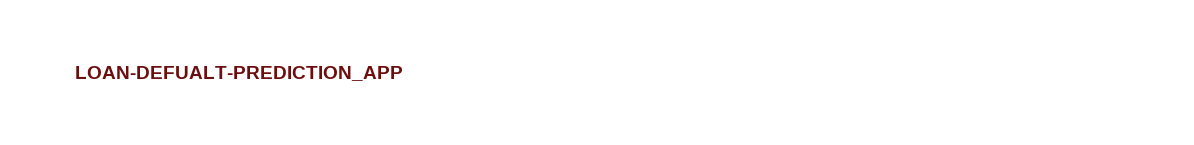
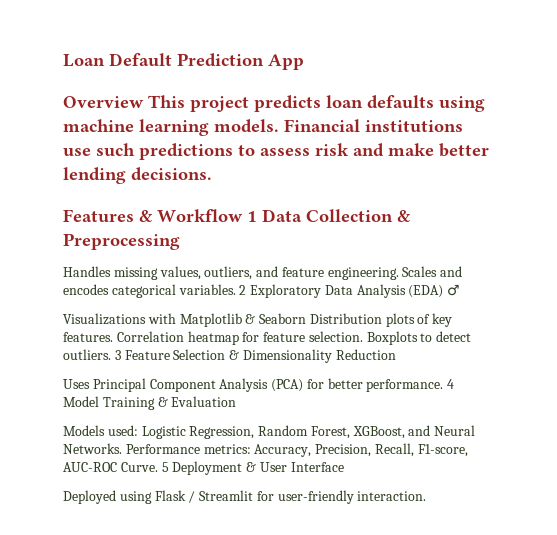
[75,66,403,81] LOAN-DEFUALT-PREDICTION_APP -> [63,53,304,70] [63,95,485,112] [63,119,463,136] [63,143,489,160] [63,167,212,184] [63,209,411,223] [63,233,180,250] [63,266,463,280] [63,284,461,298] [63,313,453,327] [63,331,472,345] [63,349,396,363] [63,378,455,392] [63,396,237,410] [63,425,476,439] [63,443,468,457] [63,461,344,475] [63,490,427,504] Loan Default Prediction App // Overview This project predicts loan defaults using machine learning models. Financial institutions use such predictions to assess risk and make better lending decisions. // Features & Workflow 1 Data Collection & Preprocessing // Handles missing values, outliers, and feature engineering. Scales and encodes categorical variables. 2 Exploratory Data Analysis (EDA) ♂ // Visualizations with Matplotlib & Seaborn Distribution plots of key features. Correlation heatmap for feature selection. Boxplots to detect outliers. 3 Feature Selection & Dimensionality Reduction // Uses Principal Component Analysis (PCA) for better performance. 4 Model Training & Evaluation // Models used: Logistic Regression, Random Forest, XGBoost, and Neural Networks. Performance metrics: Accuracy, Precision, Recall, F1-score, AUC-ROC Curve. 5 Deployment & User Interface // Deployed using Flask / Streamlit for user-friendly interaction.

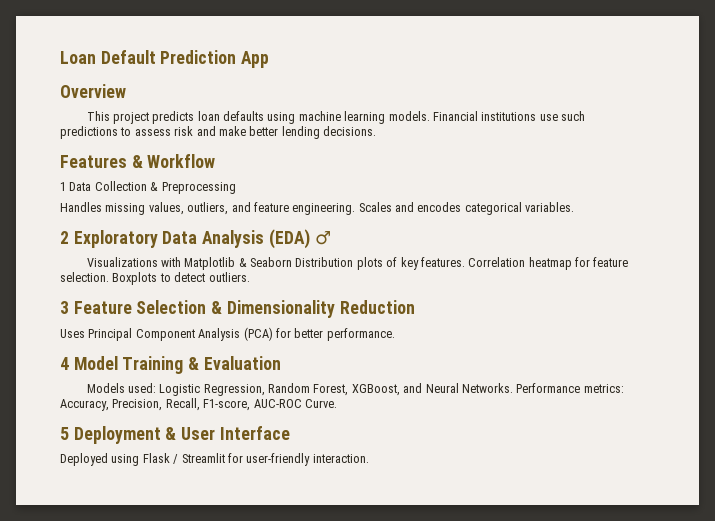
(144, 102) none -> (126, 91) //
(243, 215) none -> (216, 161) //
(236, 289) none -> (575, 207) //
(111, 354) none -> (250, 277) //
(444, 385) none -> (395, 334) //
(158, 467) none -> (337, 403) //

